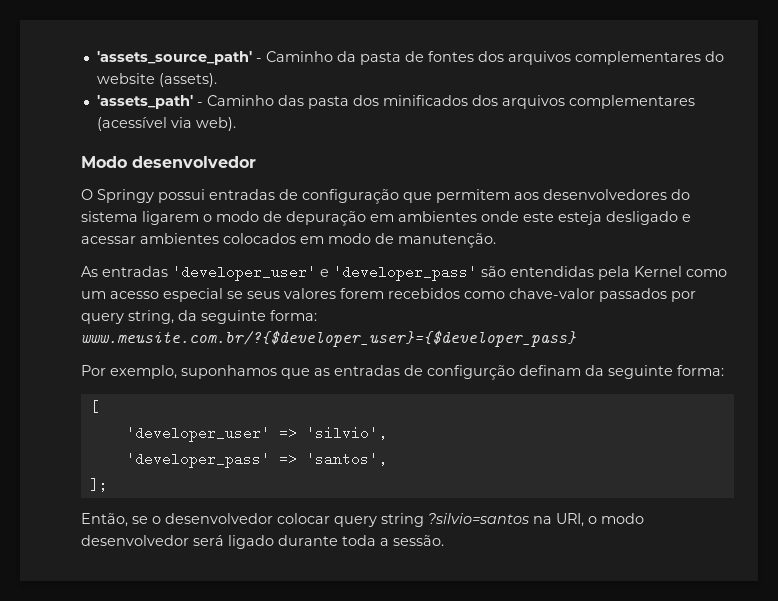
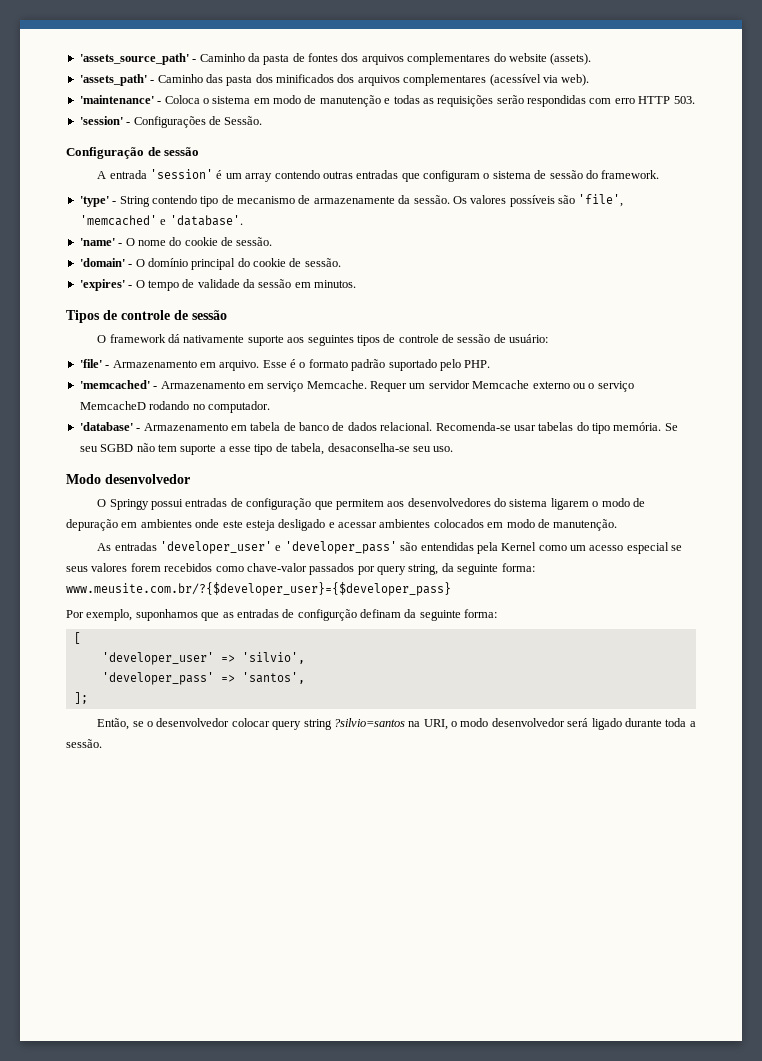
(236, 124) none -> [79,95,695,107] [79,116,263,128] [66,147,200,159] [97,169,660,182] [79,194,624,207] [79,215,243,226] [79,237,273,246] [79,258,341,270] [79,279,357,291] [66,310,227,323] [97,334,549,346] [79,359,491,371] [79,380,634,392] [79,401,270,413] [79,422,678,434] [79,443,454,455] // 'maintenance' - Coloca o sistema em modo de manutenção e todas as requisições serão respondidas com erro HTTP 503. // 'session' - Configurações de Sessão. // Configuração de sessão // A entrada 'session' é um array contendo outras entradas que configuram o sistema de sessão do framework. // 'type' - String contendo tipo de mecanismo de armazenamente da sessão. Os valores possíveis são 'file', 'memcached' e 'database'. // 'name' - O nome do cookie de sessão. // 'domain' - O domínio principal do cookie de sessão. // 'expires' - O tempo de validade da sessão em minutos. // Tipos de controle de sessão // O framework dá nativamente suporte aos seguintes tipos de controle de sessão de usuário: // 'file' - Armazenamento em arquivo. Esse é o formato padrão suportado pelo PHP. // 'memcached' - Armazenamento em serviço Memcache. Requer um servidor Memcache externo ou o serviço MemcacheD rodando no computador. // 'database' - Armazenamento em tabela de banco de dados relacional. Recomenda-se usar tabelas do tipo memória. Se seu SGBD não tem suporte a esse tipo de tabela, desaconselha-se seu uso.

